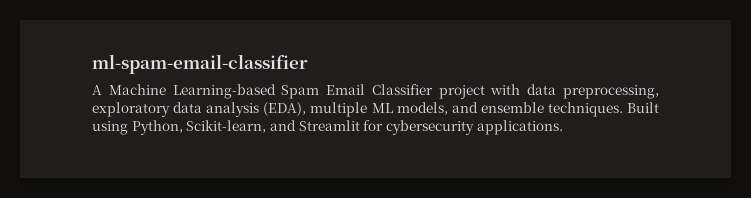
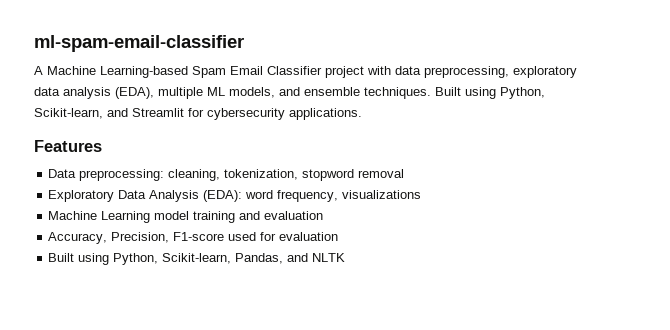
(563, 127) none -> [34,140,102,152] [48,169,405,181] [48,190,422,202] [48,211,324,223] [48,232,339,244] [48,253,346,265] // Features // Data preprocessing: cleaning, tokenization, stopword removal // Exploratory Data Analysis (EDA): word frequency, visualizations // Machine Learning model training and evaluation // Accuracy, Precision, F1-score used for evaluation // Built using Python, Scikit-learn, Pandas, and NLTK

